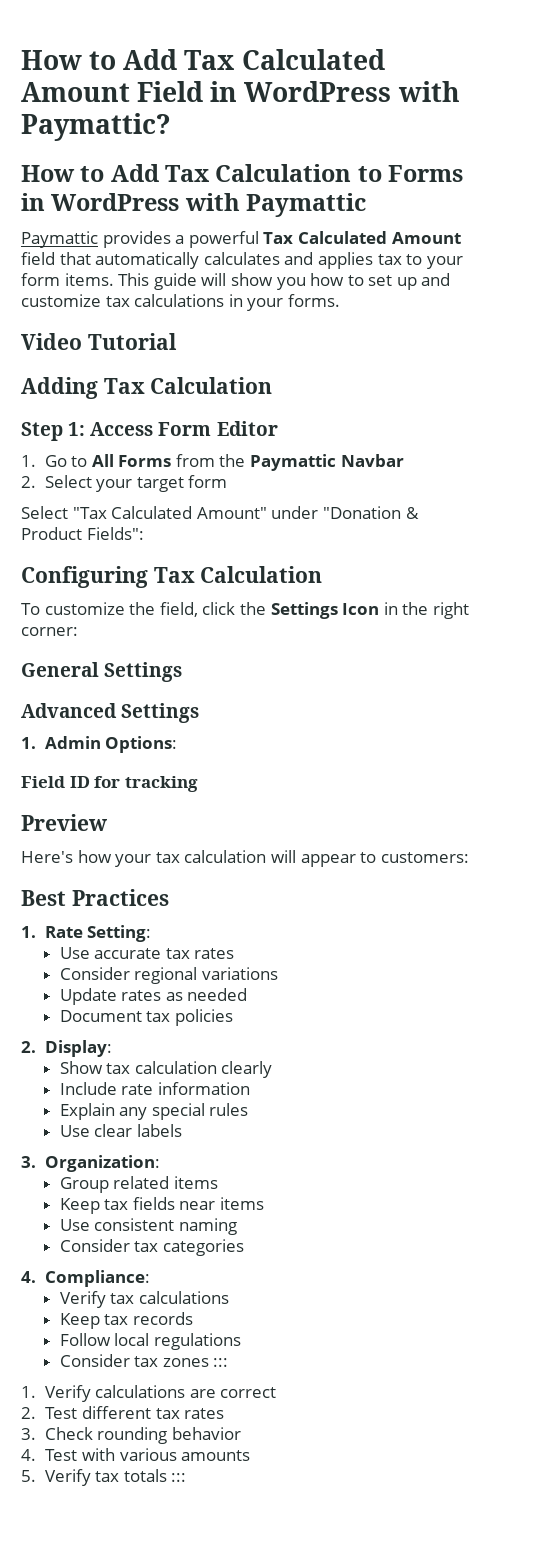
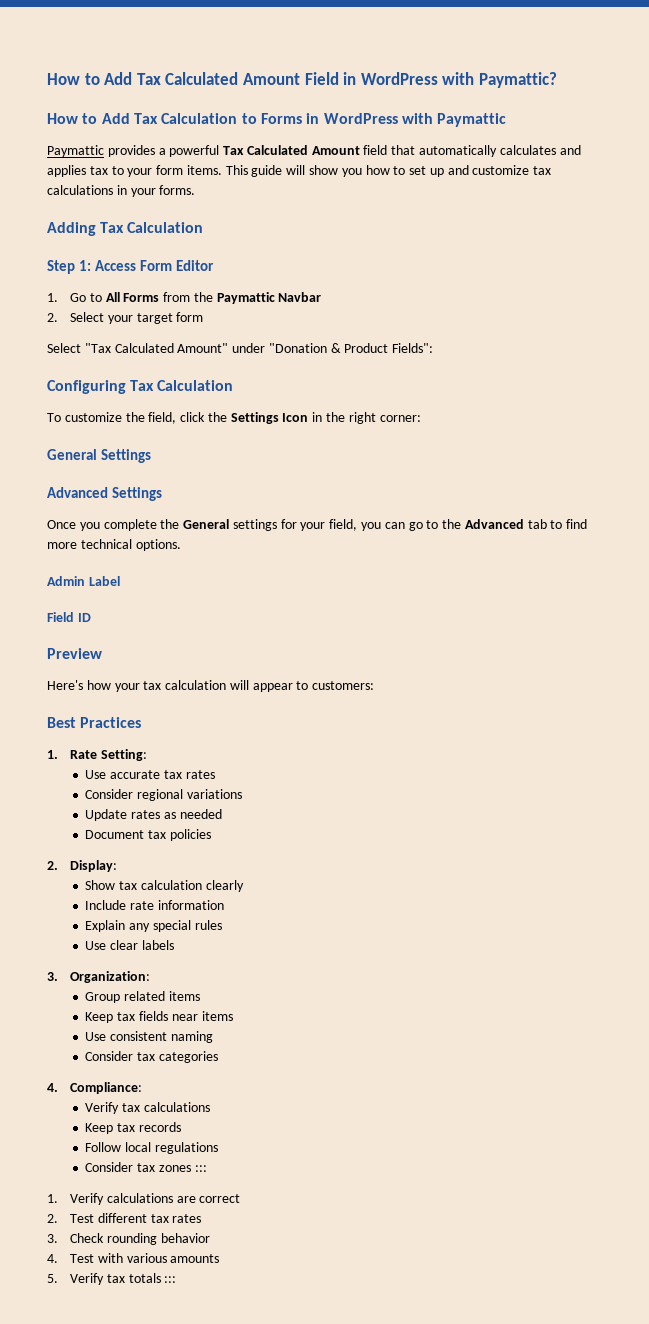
[21,333,177,350] // Video Tutorial -> (196, 190) none
[21,736,178,753] 1. Admin Options: -> [47,519,588,531] [47,539,181,551] [47,576,120,586] Once you complete the General settings for your field, you can go to the Advanced tab to find more technical options. // Admin Label
[94,776,198,792] for tracking -> (91, 617) none

